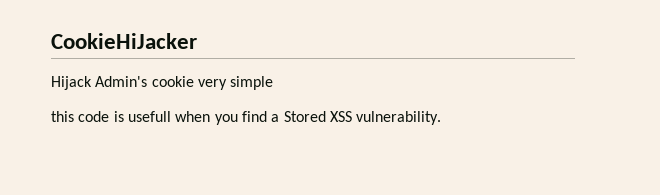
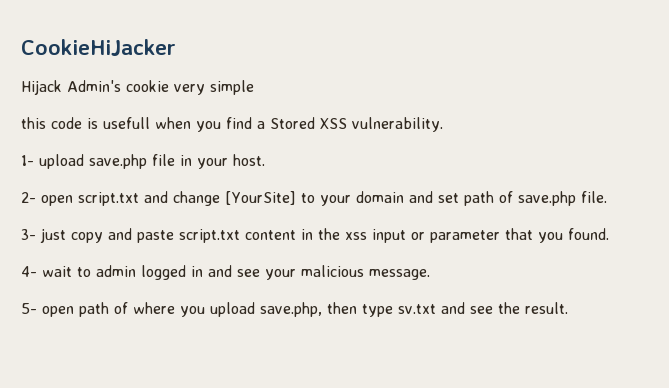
(442, 118) none -> [21,154,265,169] [21,191,607,206] [21,228,609,243] [21,265,430,280] [21,302,568,317] // 1- upload save.php file in your host. // 2- open script.txt and change [YourSite] to your domain and set path of save.php file. // 3- just copy and paste script.txt content in the xss input or parameter that you found. // 4- wait to admin logged in and see your malicious message. // 5- open path of where you upload save.php, then type sv.txt and see the result.

